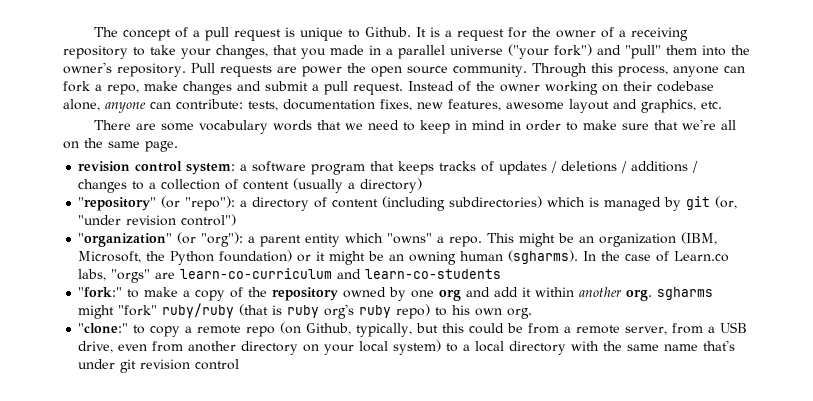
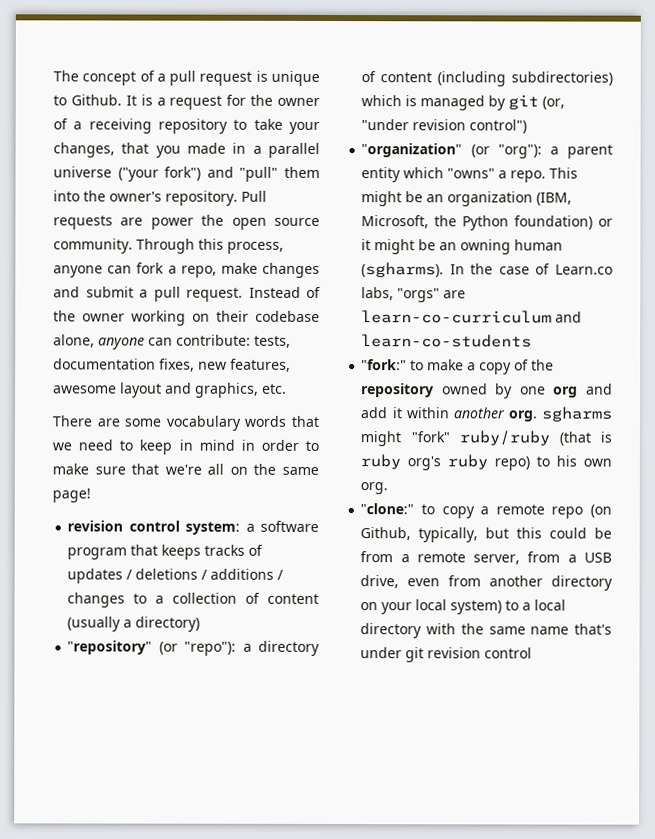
[145,141,178,152] page. -> [52,488,91,503] page!

